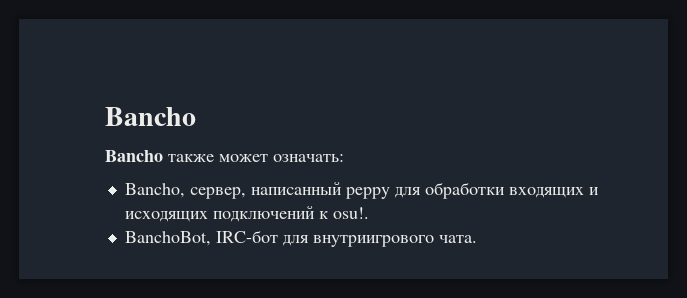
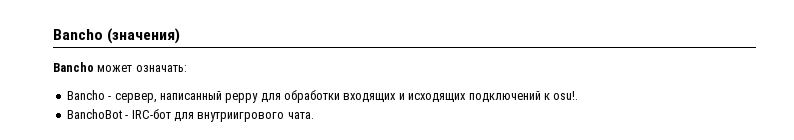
[105,107,196,126] [105,150,214,162] Bancho // Bancho также -> [53,28,181,44] [53,62,94,72] Bancho (значения) // Bancho
[124,183,185,198] Bancho, -> [66,90,112,100] Bancho -
[124,231,211,246] BanchoBot, -> [66,109,129,119] BanchoBot -

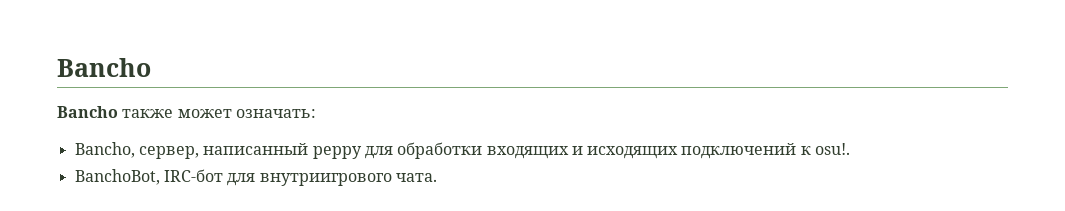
[53,28,181,44] [53,62,94,72] Bancho (значения) // Bancho -> [57,58,151,77] [57,106,174,118] Bancho // Bancho также
[66,90,112,100] Bancho - -> [74,142,135,158] Bancho,
[66,109,129,119] BanchoBot - -> [74,169,160,185] BanchoBot,

